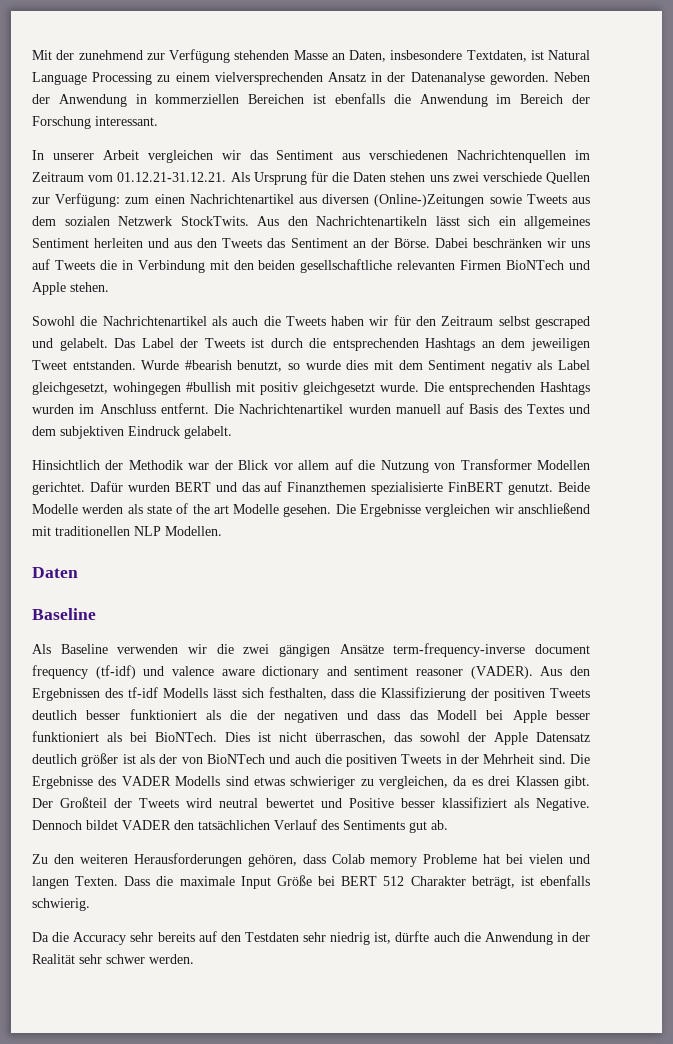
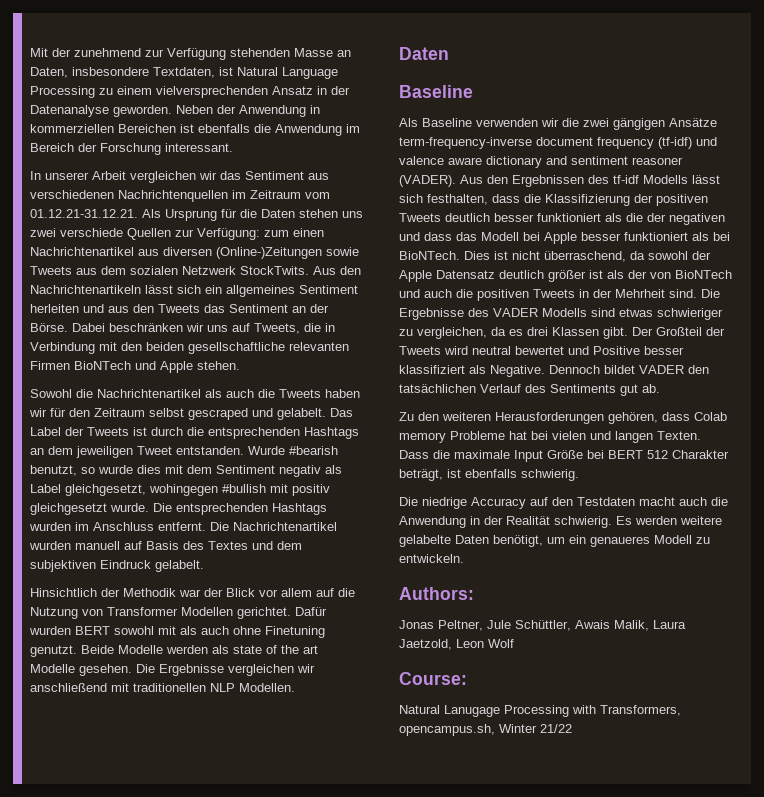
[54,260,95,270] Tweets -> [254,323,300,334] Tweets,
[215,481,504,495] und das auf Finanzthemen spezialisierte FinBERT -> [114,626,325,638] sowohl mit als auch ohne Finetuning
[315,732,412,744] überraschen, das -> [544,251,645,262] überraschend, da
[32,931,430,945] Da die Accuracy sehr bereits auf den Testdaten sehr niedrig ist, dürfte -> [399,497,675,509] Die niedrige Accuracy auf den Testdaten macht
[79,954,194,964] sehr schwer werden. -> [554,516,722,528] [399,535,710,547] [399,554,464,563] [399,587,474,600] [399,620,686,631] [399,639,514,650] [399,672,467,685] [399,705,681,717] [399,724,572,736] schwierig. Es werden weitere gelabelte Daten benötigt, um ein genaueres Modell zu entwickeln. // Authors: // Jonas Peltner, Jule Schüttler, Awais Malik, Laura Jaetzold, Leon Wolf // Course: // Natural Lanugage Processing with Transformers, opencampus.sh, Winter 21/22

